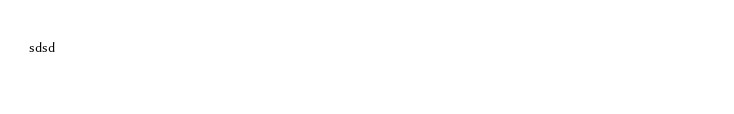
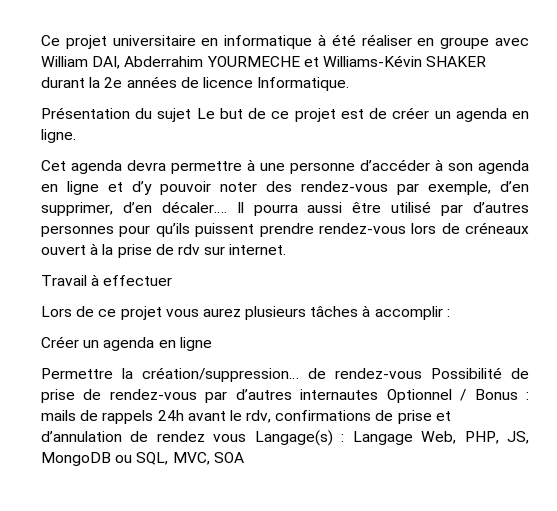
[29,42,55,52] sdsd -> [41,34,530,49] [41,55,487,69] [41,76,350,91] [41,107,529,122] [41,129,76,143] [41,159,529,174] [41,181,529,195] [41,201,530,216] [41,222,529,237] [41,243,287,258] [41,274,173,286] [41,305,450,320] [41,336,212,351] [41,367,529,382] [41,389,529,403] [41,410,451,424] [41,430,529,446] [41,452,244,466] Ce projet universitaire en informatique à été réaliser en groupe avec William DAI, Abderrahim YOURMECHE et Williams-Kévin SHAKER durant la 2e années de licence Informatique. // Présentation du sujet Le but de ce projet est de créer un agenda en ligne. // Cet agenda devra permettre à une personne d’accéder à son agenda en ligne et d’y pouvoir noter des rendez-vous par exemple, d’en supprimer, d’en décaler…. Il pourra aussi être utilisé par d’autres personnes pour qu’ils puissent prendre rendez-vous lors de créneaux ouvert à la prise de rdv sur internet. // Travail à effectuer // Lors de ce projet vous aurez plusieurs tâches à accomplir : // Créer un agenda en ligne // Permettre la création/suppression… de rendez-vous Possibilité de prise de rendez-vous par d’autres internautes Optionnel / Bonus : mails de rappels 24h avant le rdv, confirmations de prise et d’annulation de rendez vous Langage(s) : Langage Web, PHP, JS, MongoDB ou SQL, MVC, SOA

